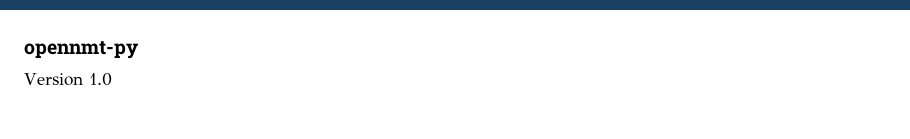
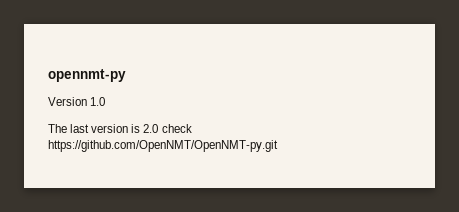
(112, 79) none -> [48,124,192,133] [48,140,278,152] // The last version is 2.0 check https://github.com/OpenNMT/OpenNMT-py.git

